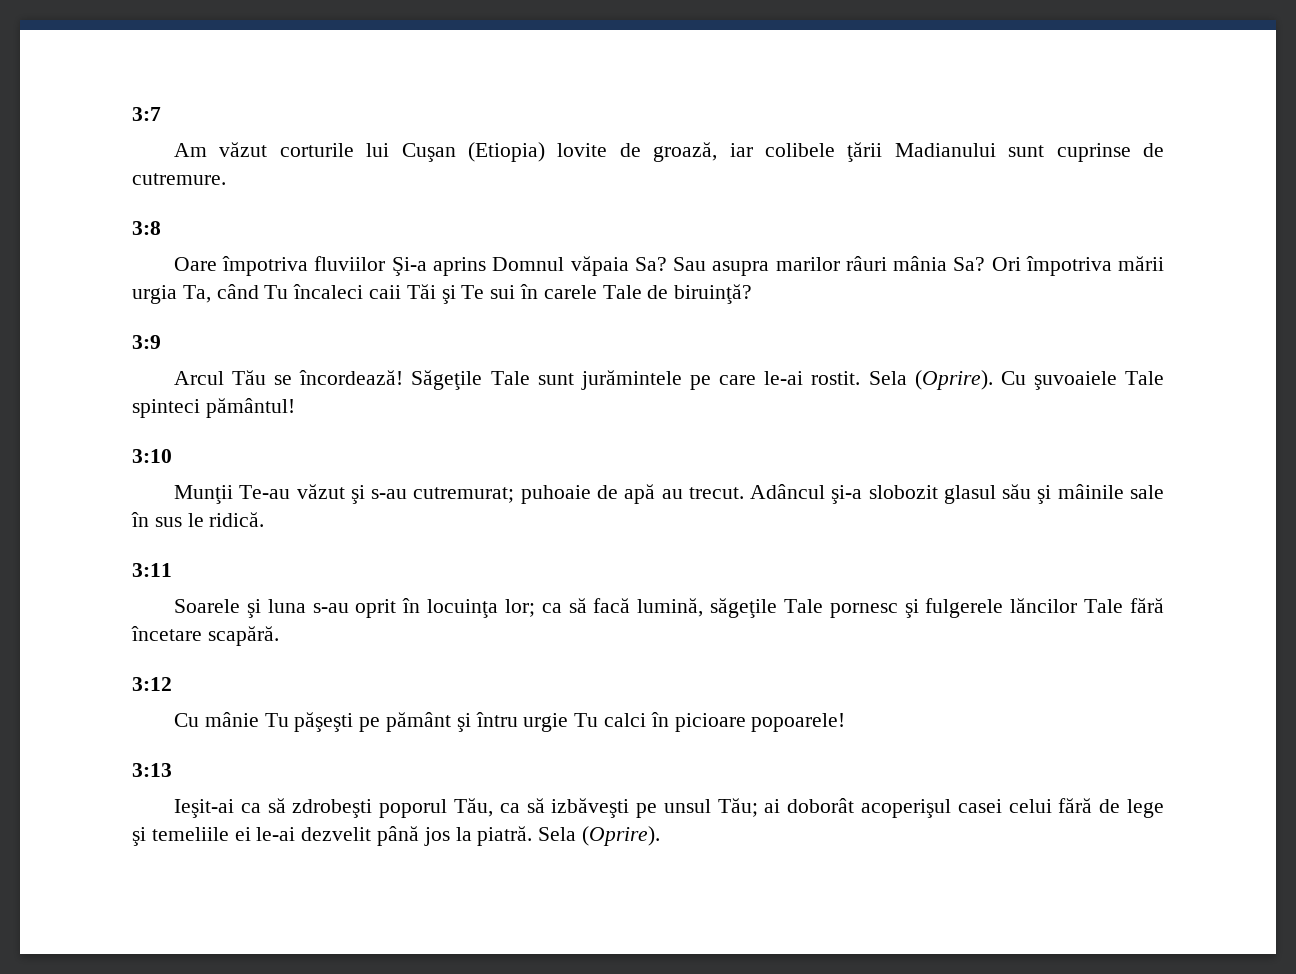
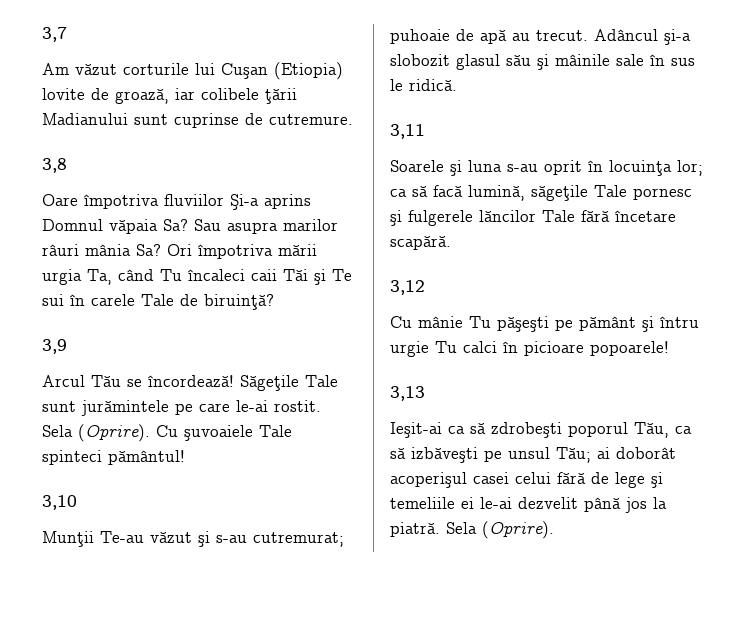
[132,107,161,121] 3:7 -> [42,27,67,42] 3,7
[132,221,161,235] 3:8 -> [42,158,67,173] 3,8
[132,335,161,349] 3:9 -> [42,339,67,354] 3,9
[132,449,172,463] 3:10 -> [42,495,77,510] 3,10
[132,563,172,577] 3:11 -> [390,124,425,139] 3,11
[132,677,172,691] 3:12 -> [390,280,425,295] 3,12
[132,763,172,777] 3:13 -> [390,386,425,401] 3,13

